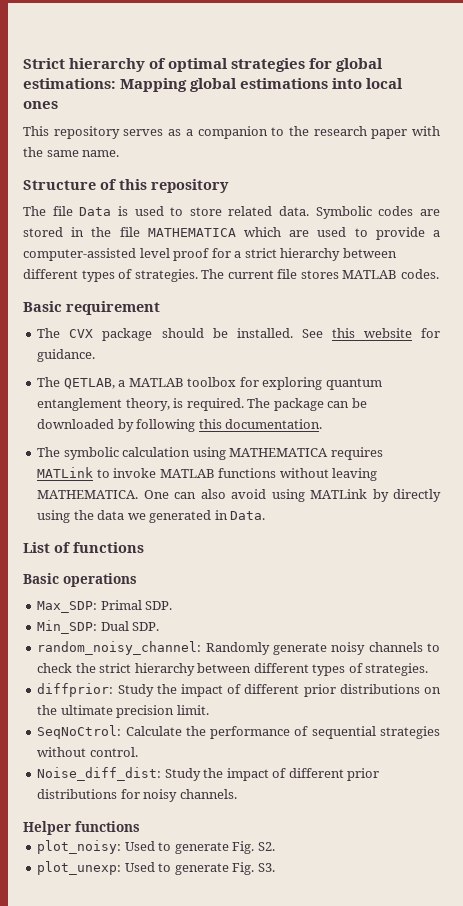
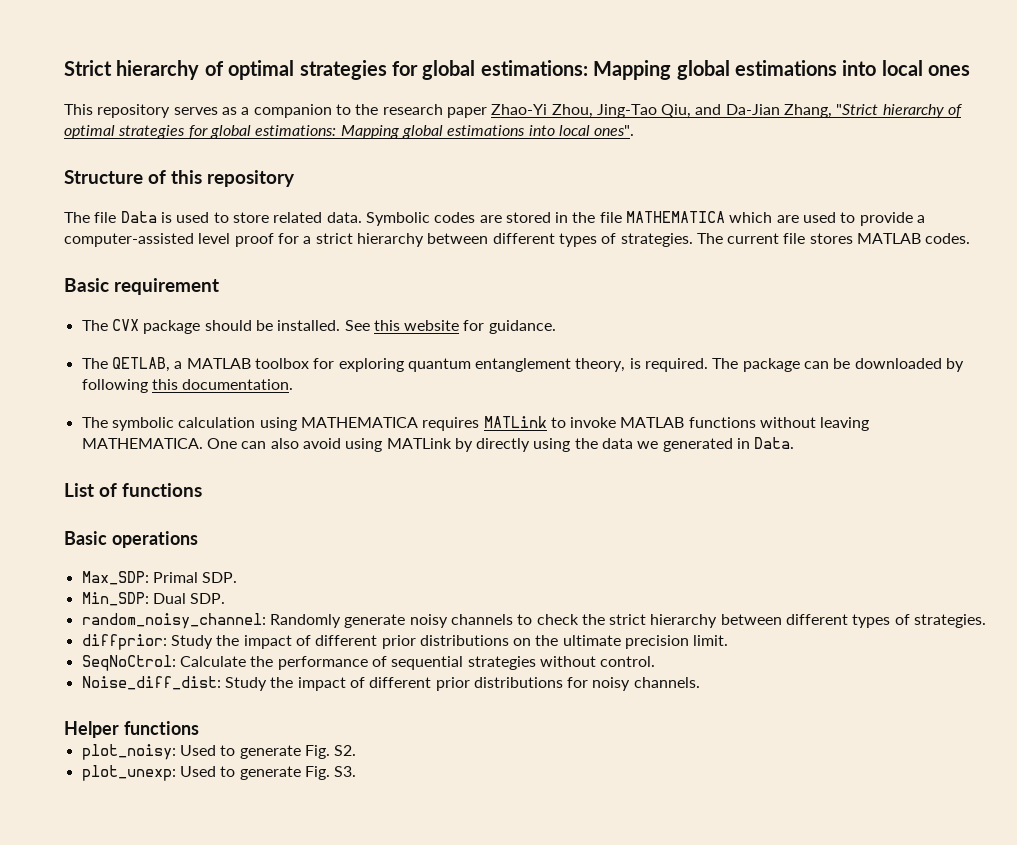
[411,126,440,136] [23,147,120,157] with the same name. -> [491,104,963,118] [64,125,635,139] Zhao-Yi Zhou, Jing-Tao Qiu, and Da-Jian Zhang, "Strict hierarchy of optimal strategies for global estimations: Mapping global estimations into local ones".

